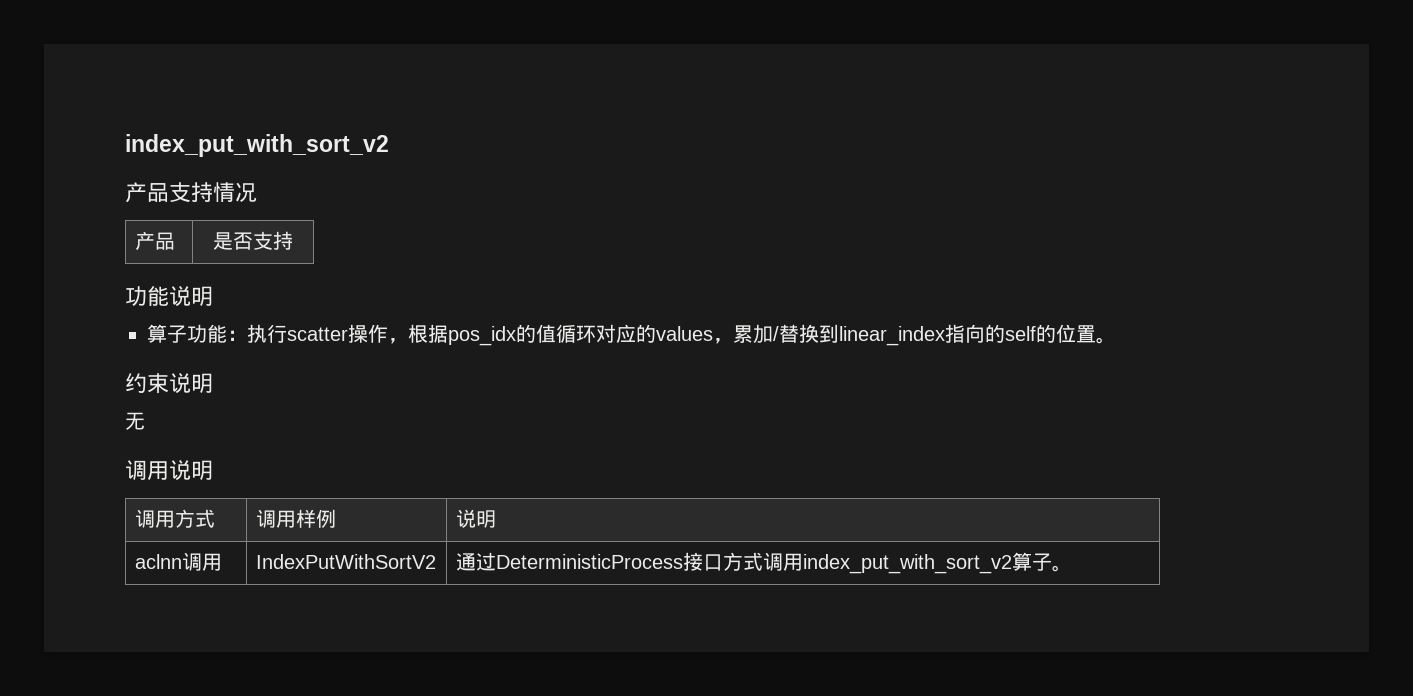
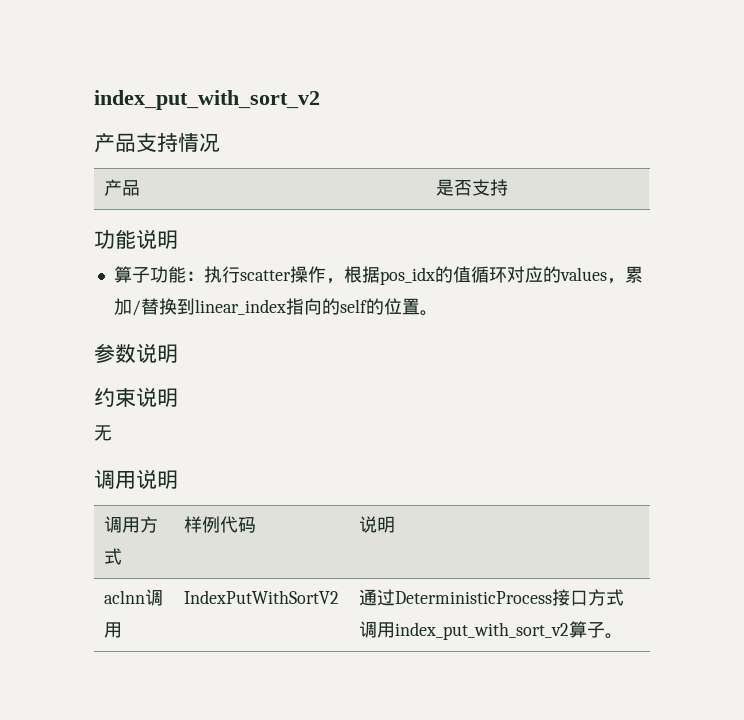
(1116, 340) none -> [94,343,178,363] // 参数说明
[255,509,296,528] 调用 -> (122, 556) none
(336, 518) none -> [219,516,256,533] 代码

